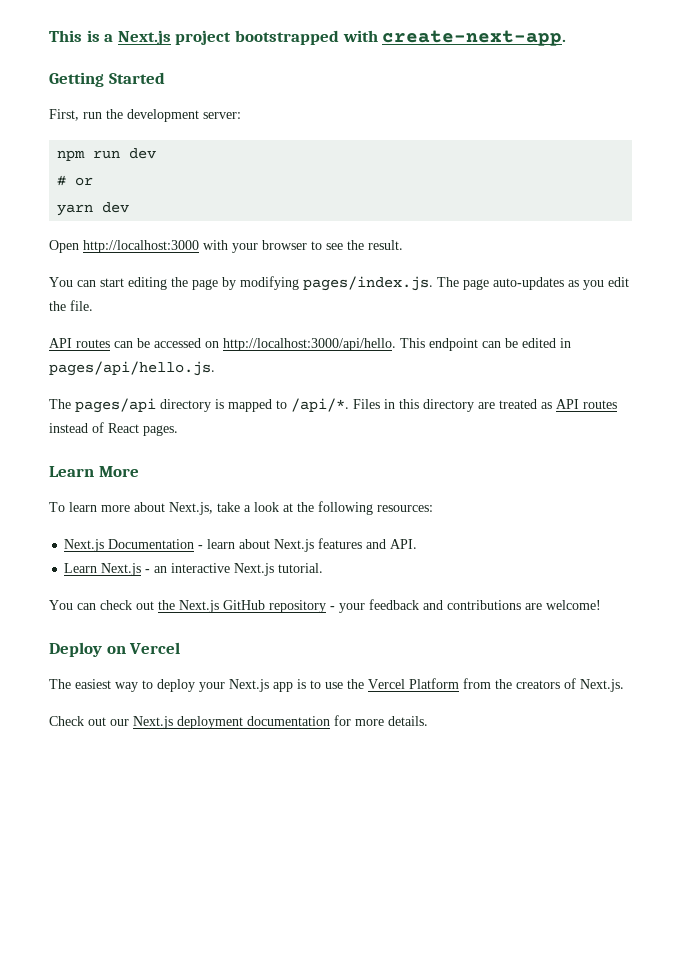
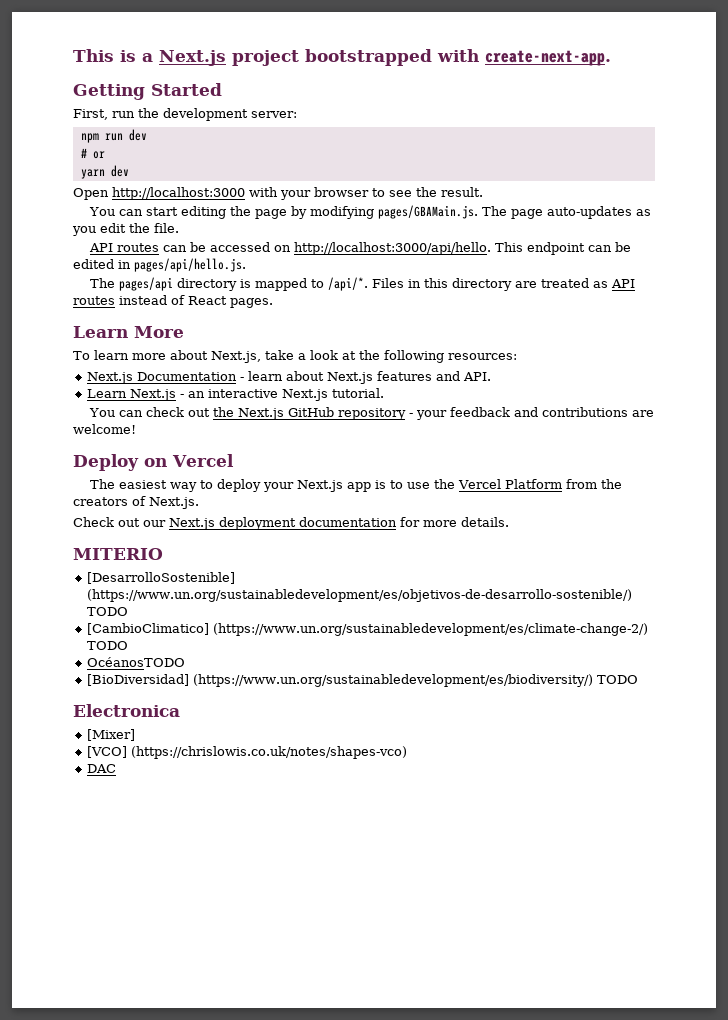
[303,276,433,291] pages/index.js. -> [378,205,479,219] pages/GBAMain.js.
(428, 721) none -> [73,548,163,560] [86,572,235,584] [86,589,632,602] [86,607,128,616] [86,623,648,636] [86,641,128,650] [86,657,185,667] [86,674,638,687] [73,704,180,717] [86,729,135,741] [86,746,407,759] [86,764,116,773] // MITERIO // [DesarrolloSostenible] (https://www.un.org/sustainabledevelopment/es/objetivos-de-desarrollo-sostenible/) TODO // [CambioClimatico] (https://www.un.org/sustainabledevelopment/es/climate-change-2/) TODO // OcéanosTODO // [BioDiversidad] (https://www.un.org/sustainabledevelopment/es/biodiversity/) TODO // Electronica // [Mixer] // [VCO] (https://chrislowis.co.uk/notes/shapes-vco) // DAC

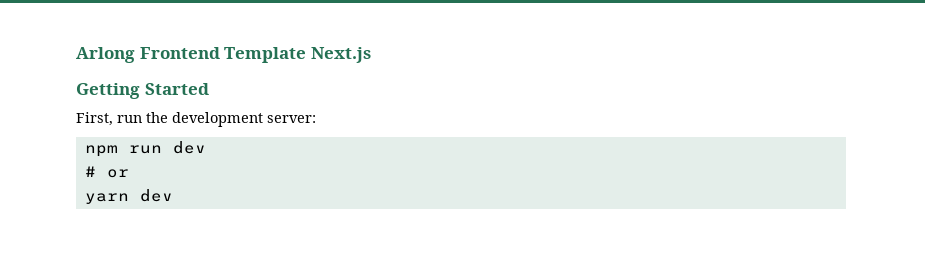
[73,49,611,66] This is a Next.js project bootstrapped with create-next-app. -> [76,47,371,63] Arlong Frontend Template Next.js
[73,187,483,200] [89,205,652,219] [72,223,179,236] [89,242,632,255] [73,258,246,272] [90,277,636,291] [73,295,273,308] [73,326,184,338] [73,350,517,363] [86,371,491,384] [86,388,384,401] [89,407,655,420] [73,424,136,434] [73,454,234,471] [90,479,623,492] [73,496,199,509] [73,517,509,530] [73,548,163,560] [86,572,235,584] [86,589,632,602] [86,607,128,616] [86,623,648,636] [86,641,128,650] [86,657,185,667] [86,674,638,687] [73,704,180,717] [86,729,135,741] [86,746,407,759] [86,764,116,773] // Open http://localhost:3000 with your browser to see the result. // You can start editing the page by modifying pages/GBAMain.js. The page auto-updates as you edit the file. // API routes can be accessed on http://localhost:3000/api/hello. This endpoint can be edited in pages/api/hello.js. // The pages/api directory is mapped to /api/*. Files in this directory are treated as API routes instead of React pages. // Learn More // To learn more about Next.js, take a look at the following resources: // Next.js Documentation - learn about Next.js features and API. // Learn Next.js - an interactive Next.js tutorial. // You can check out the Next.js GitHub repository - your feedback and contributions are welcome! // Deploy on Vercel // The easiest way to deploy your Next.js app is to use the Vercel Platform from the creators of Next.js. // Check out our Next.js deployment documentation for more details. // MITERIO // [DesarrolloSostenible] (https://www.un.org/sustainabledevelopment/es/objetivos-de-desarrollo-sostenible/) TODO // [CambioClimatico] (https://www.un.org/sustainabledevelopment/es/climate-change-2/) TODO // OcéanosTODO // [BioDiversidad] (https://www.un.org/sustainabledevelopment/es/biodiversity/) TODO // Electronica // [Mixer] // [VCO] (https://chrislowis.co.uk/notes/shapes-vco) // DAC -> (173, 195) none

